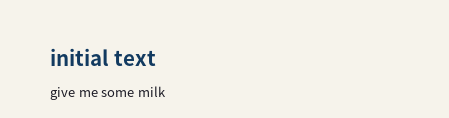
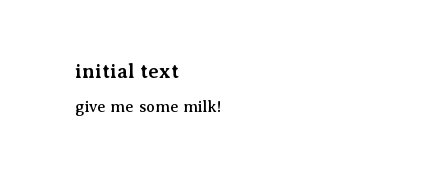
[137,86,166,97] milk -> [182,100,221,112] milk!

